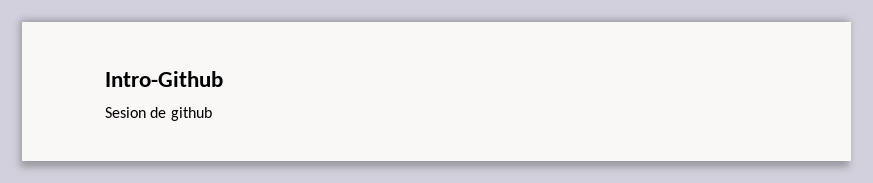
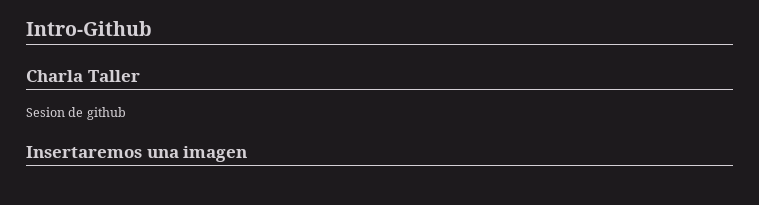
(223, 79) none -> [26,70,140,82] // Charla Taller
(212, 114) none -> [26,146,248,162] // Insertaremos una imagen

